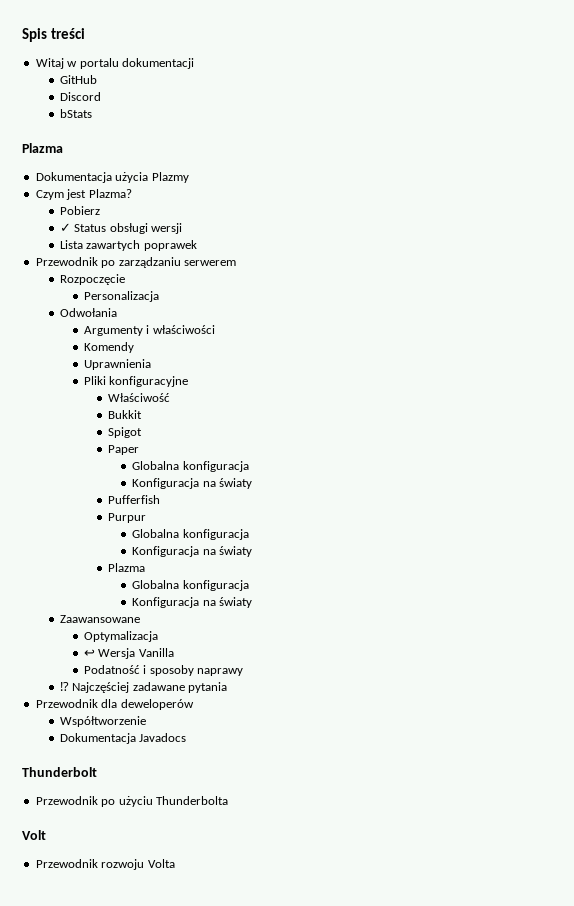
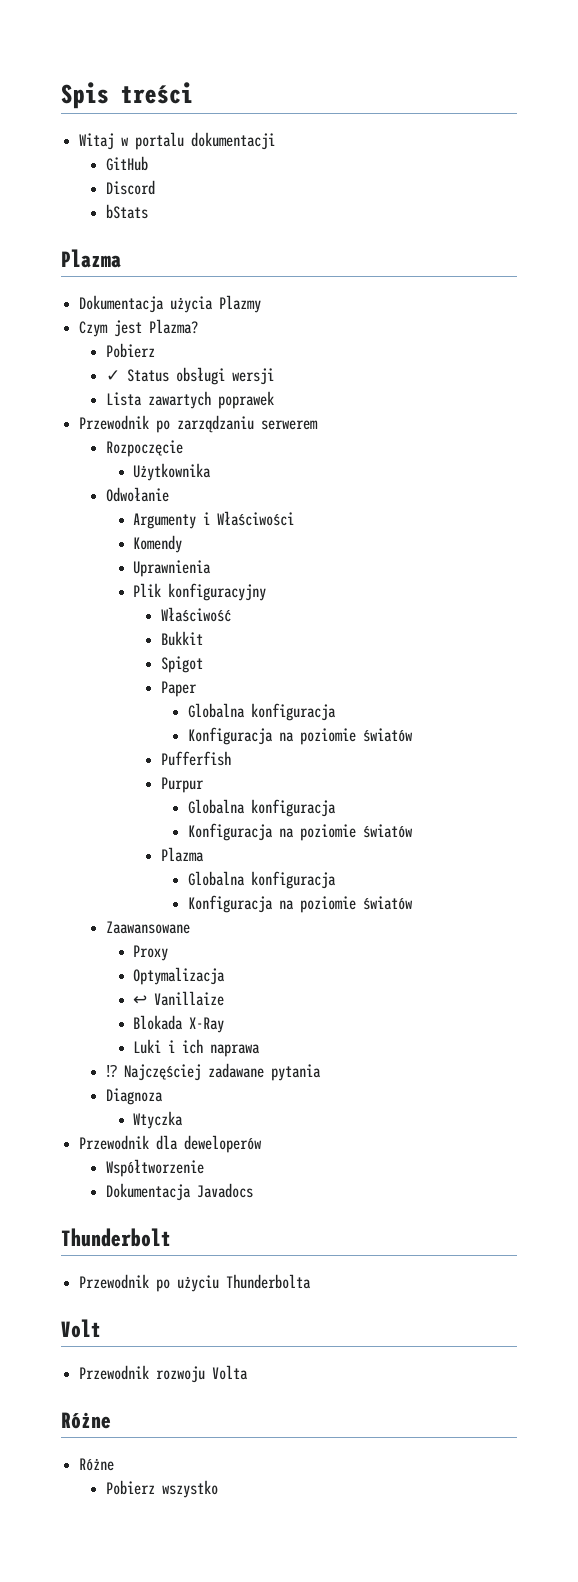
[84,291,160,302] [59,308,117,317] Personalizacja // Odwołania -> [133,463,212,481] [106,487,170,502] Użytkownika // Odwołanie
[152,325,215,334] właściwości -> [217,511,295,526] Właściwości
[84,376,189,387] Pliki konfiguracyjne -> [133,583,267,601] Plik konfiguracyjny
[219,478,253,489] światy -> [299,728,413,745] poziomie światów
[219,546,253,557] światy -> [299,824,413,841] poziomie światów
[219,597,253,608] światy -> [299,896,413,913] poziomie światów
(140, 619) none -> [133,945,169,961] // Proxy
[98,648,174,659] [84,665,244,676] Wersja Vanilla // Podatność i sposoby naprawy -> [154,991,225,1006] [133,1015,225,1033] [133,1039,261,1057] Vanillaize // Blokada X-Ray // Luki i ich naprawa
(228, 687) none -> [106,1088,164,1105] [133,1111,184,1129] // Diagnoza // Wtyczka
(175, 863) none -> [61,1412,111,1429] [79,1458,115,1471] [106,1480,219,1498] // Różne // Różne // Pobierz wszystko

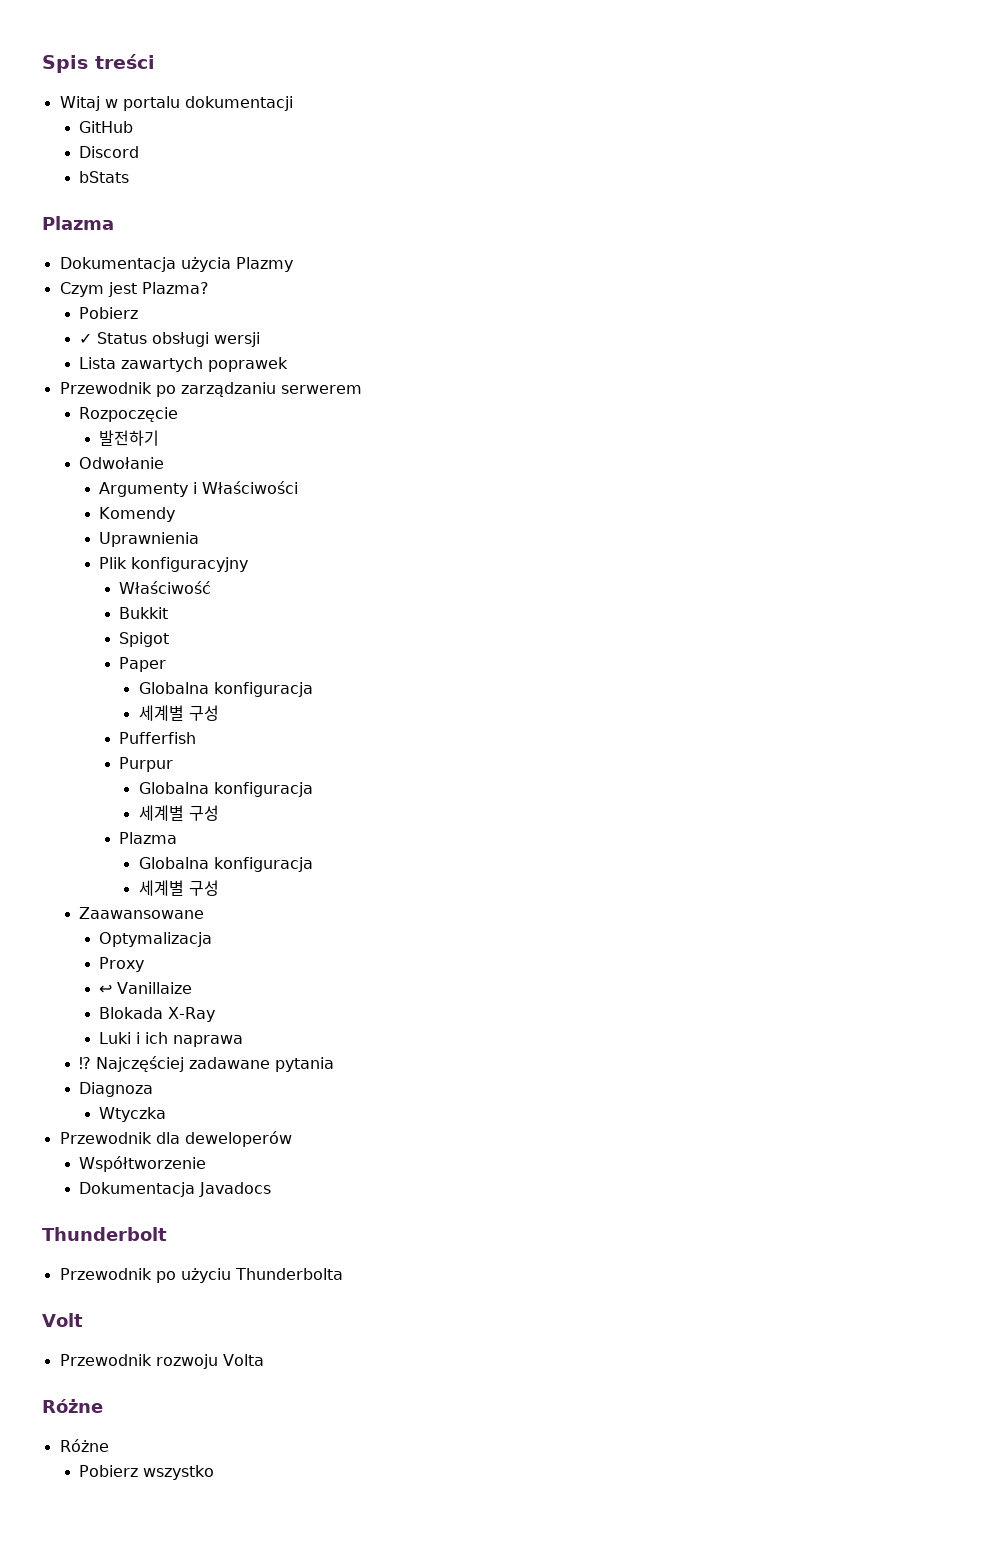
[133,463,212,481] Użytkownika -> [99,430,160,446] 발전하기
[187,727,413,745] Konfiguracja na poziomie światów -> [138,705,219,721] 세계별 구성
[187,823,413,841] Konfiguracja na poziomie światów -> [138,805,219,821] 세계별 구성
[187,895,413,913] Konfiguracja na poziomie światów -> [138,880,219,896] 세계별 구성
(191, 927) none -> [99,932,213,947] // Optymalizacja
[133,967,226,985] // Optymalizacja -> (145, 964) none

